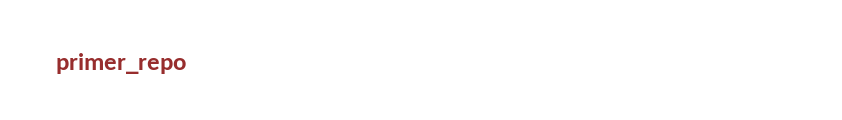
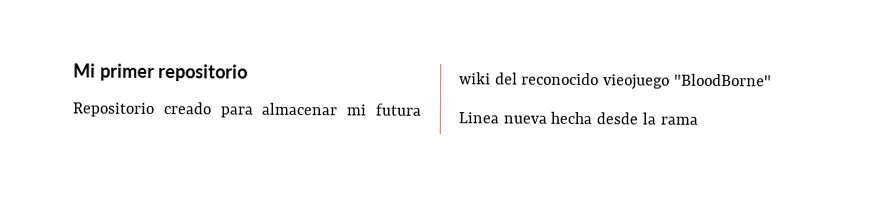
[56,53,186,74] primer_repo -> [73,63,249,82] [72,102,422,118] [459,72,772,90] [458,111,698,125] Mi primer repositorio // Repositorio creado para almacenar mi futura wiki del reconocido vieojuego "BloodBorne" // Linea nueva hecha desde la rama

